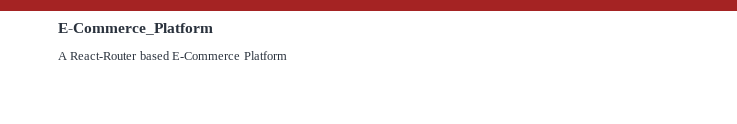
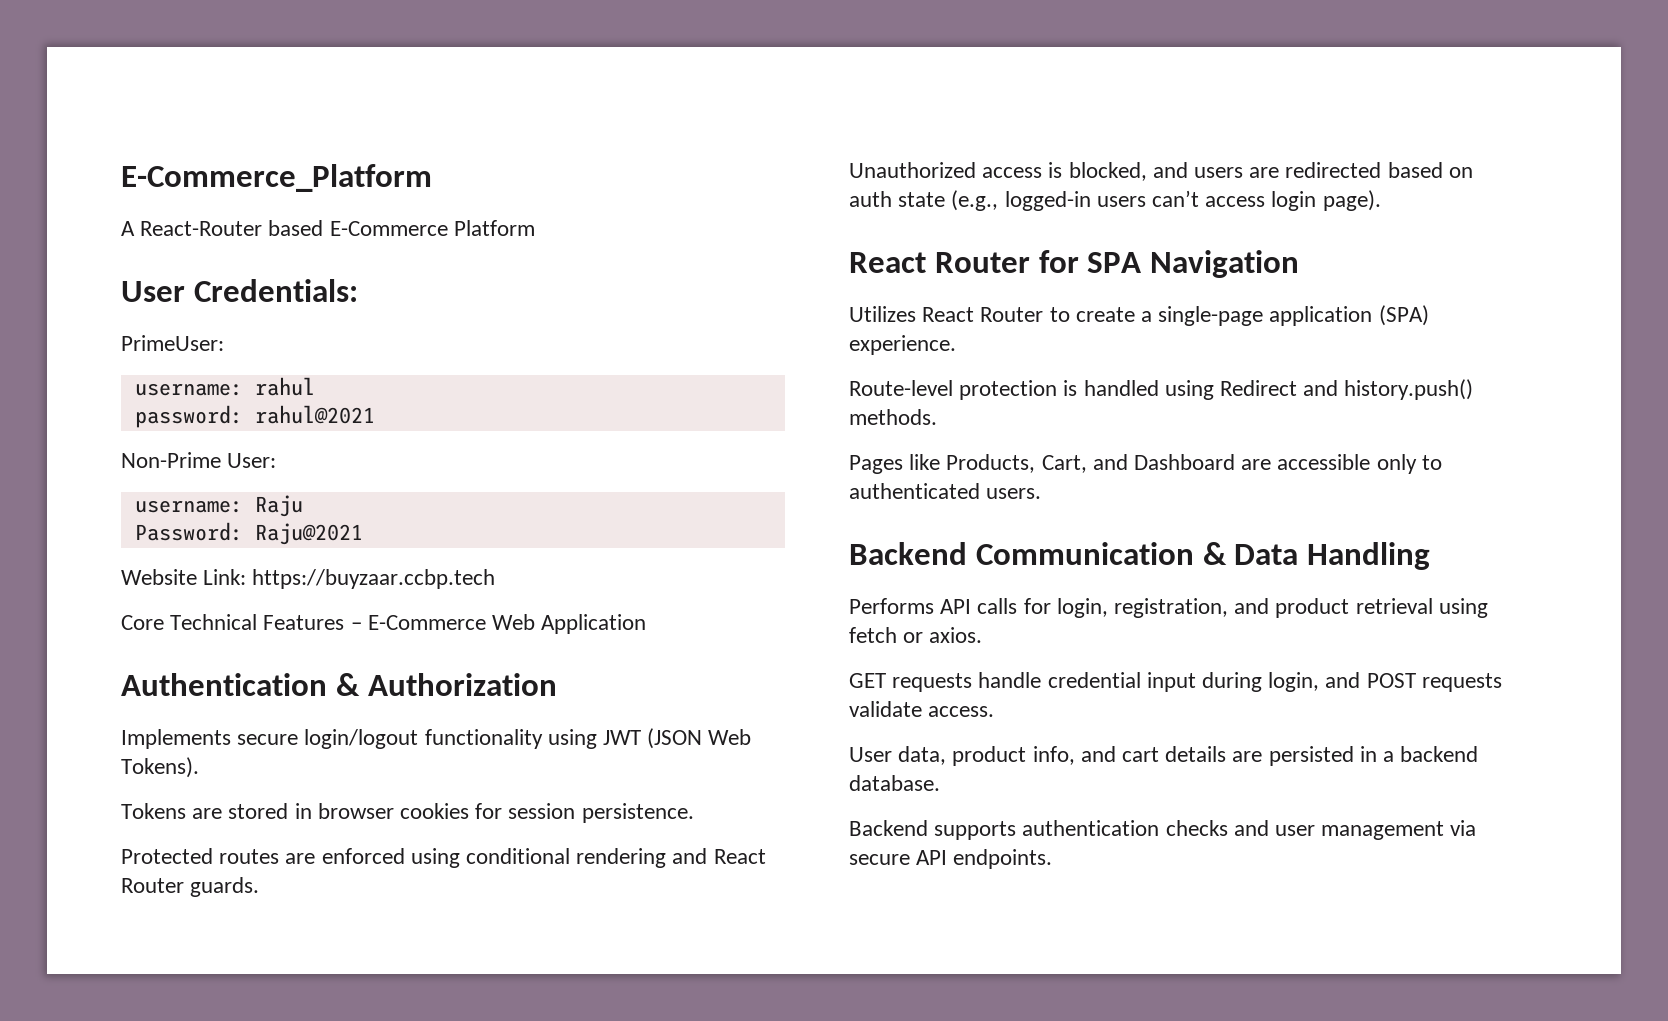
(287, 55) none -> [121,279,358,302] [121,335,224,351] [134,377,315,396] [134,405,375,428] [121,452,277,468] [134,495,303,517] [134,522,363,545] [121,569,496,589] [121,614,647,634] [121,673,557,696] [121,728,752,749] [121,757,199,778] [121,803,694,823] [121,848,766,868] [121,877,260,897] [849,162,1473,181] [849,190,1381,211] [849,250,1300,278] [849,305,1429,326] [849,335,956,355] [849,379,1474,400] [849,409,937,425] [849,454,1442,474] [849,483,1042,499] [849,542,1431,570] [849,598,1488,618] [849,627,983,643] [849,672,1502,692] [849,701,995,717] [849,746,1479,766] [849,775,940,791] [849,820,1477,840] [849,849,1053,869] // User Credentials: // PrimeUser: // username: rahul // password: rahul@2021 // Non-Prime User: // username: Raju // Password: Raju@2021 // Website Link: https://buyzaar.ccbp.tech // Core Technical Features – E-Commerce Web Application // Authentication & Authorization // Implements secure login/logout functionality using JWT (JSON Web Tokens). // Tokens are stored in browser cookies for session persistence. // Protected routes are enforced using conditional rendering and React Router guards. // Unauthorized access is blocked, and users are redirected based on auth state (e.g., logged-in users can’t access login page). // React Router for SPA Navigation // Utilizes React Router to create a single-page application (SPA) experience. // Route-level protection is handled using Redirect and history.push() methods. // Pages like Products, Cart, and Dashboard are accessible only to authenticated users. // Backend Communication & Data Handling // Performs API calls for login, registration, and product retrieval using fetch or axios. // GET requests handle credential input during login, and POST requests validate access. // User data, product info, and cart details are persisted in a backend database. // Backend supports authentication checks and user management via secure API endpoints.

